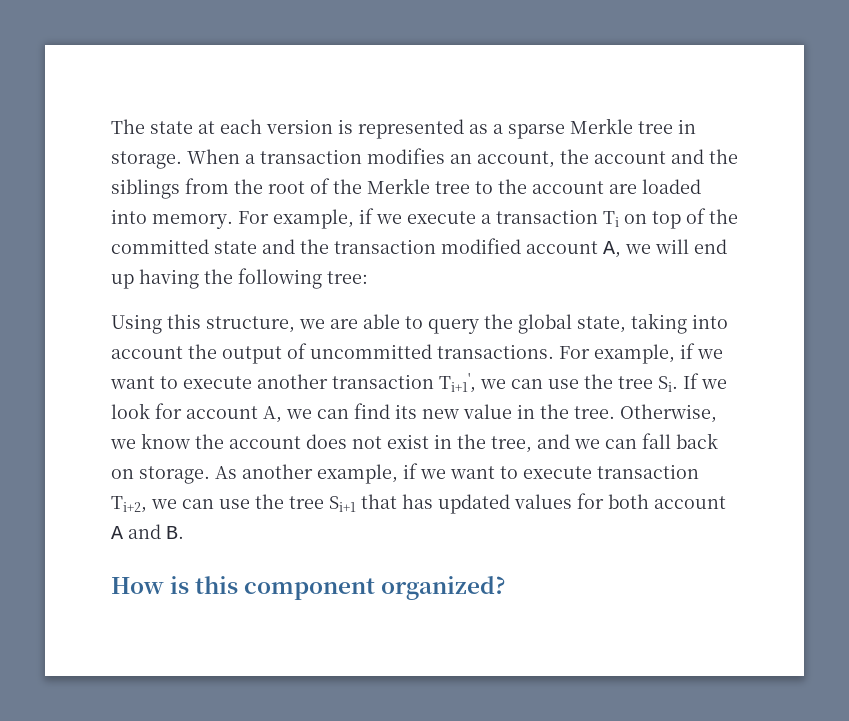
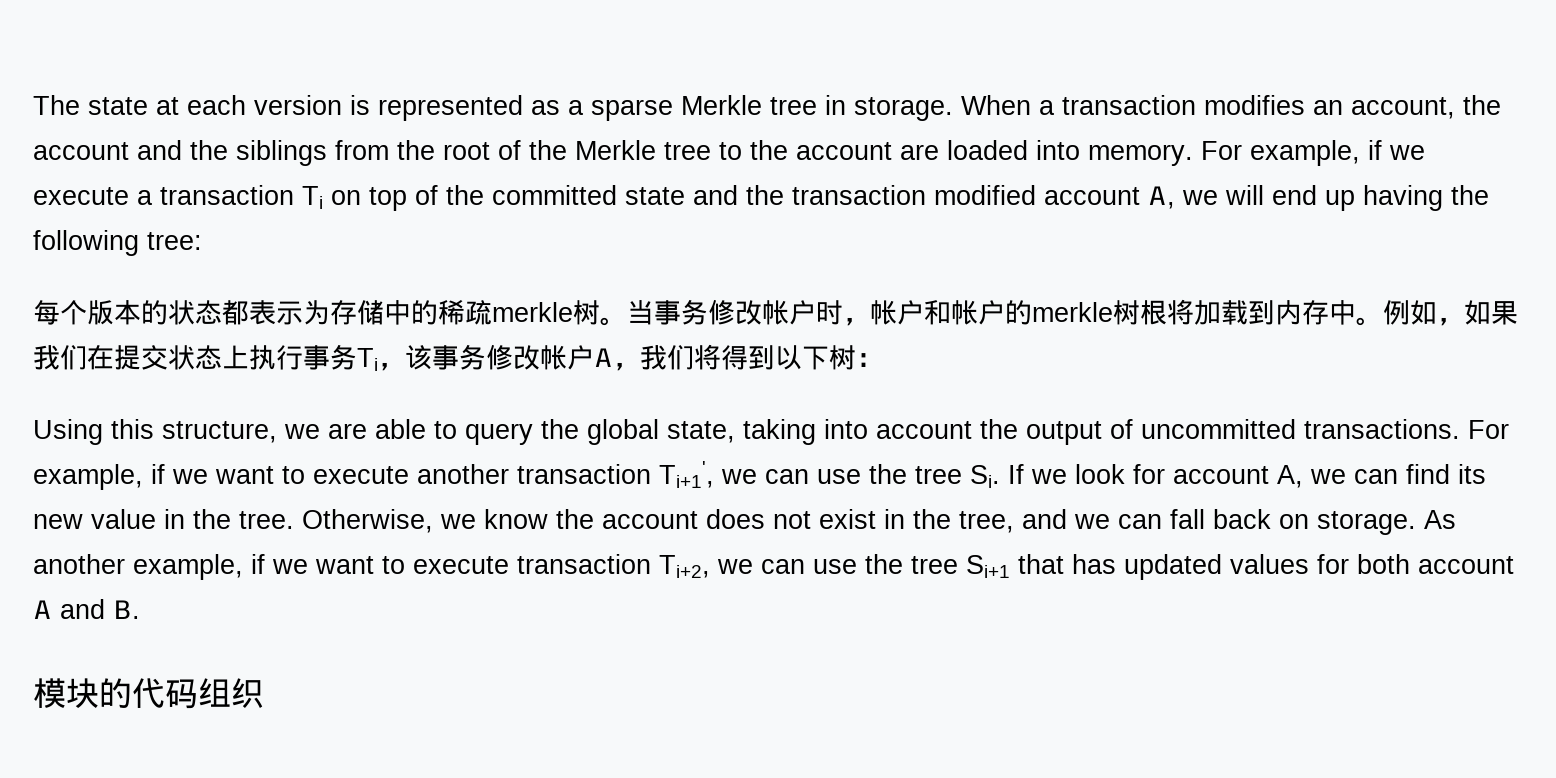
(368, 277) none -> [33,299,1518,326] [33,344,883,371] // 每个版本的状态都表示为存储中的稀疏merkle树。当事务修改帐户时，帐户和帐户的merkle树根将加载到内存中。例如，如果我们在提交状态上执行事务Ti，该事务修改帐户A，我们将得到以下树：
[111,576,507,600] How is this component organized? -> [33,678,264,709] 模块的代码组织

